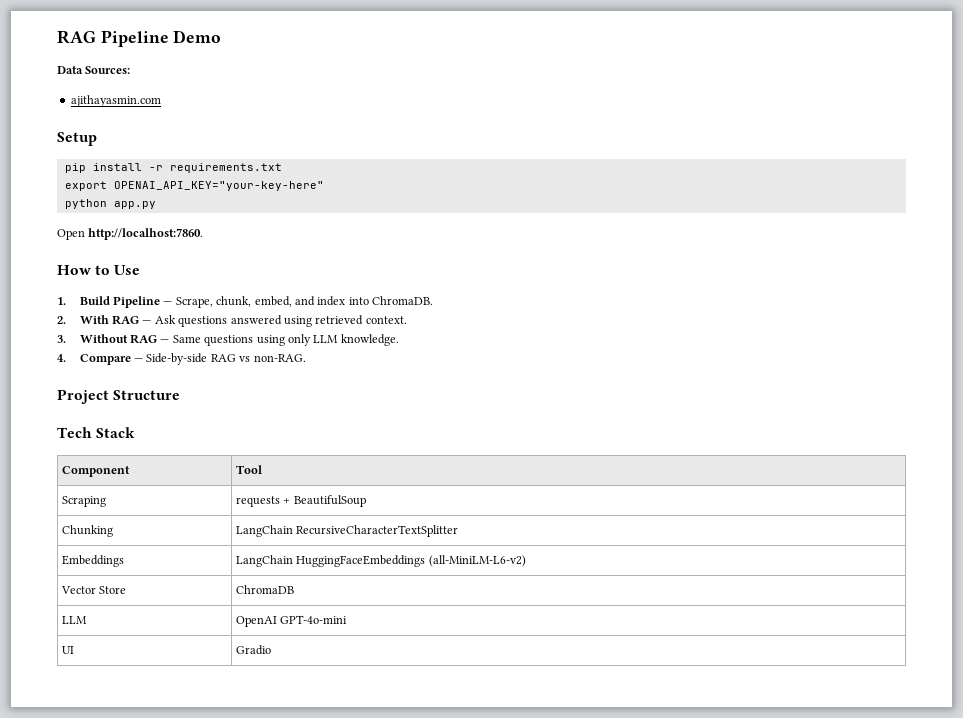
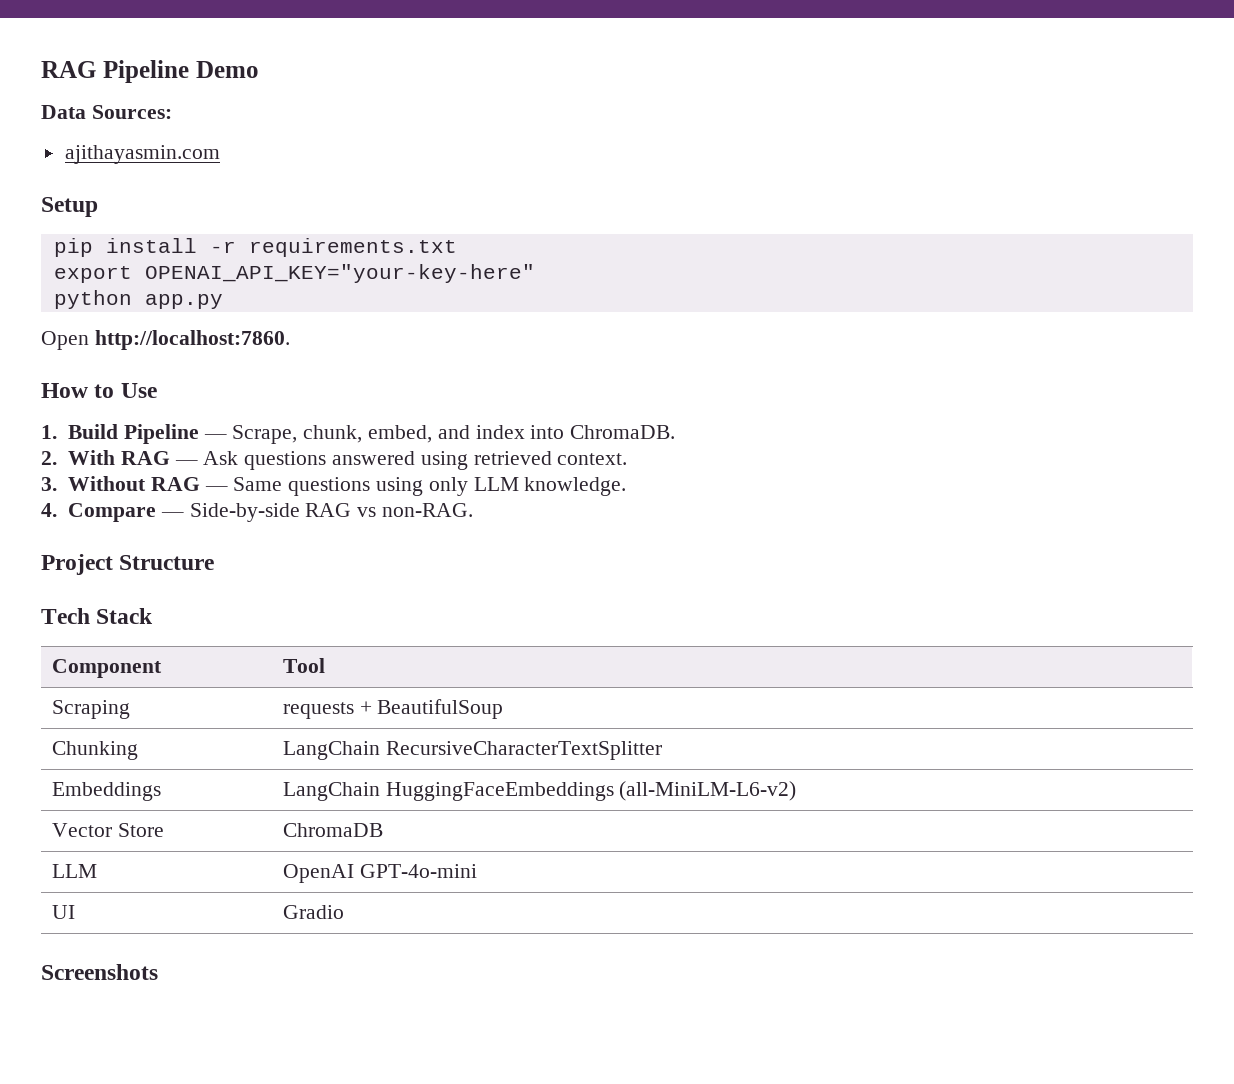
(272, 650) none -> [41,964,158,980] // Screenshots

